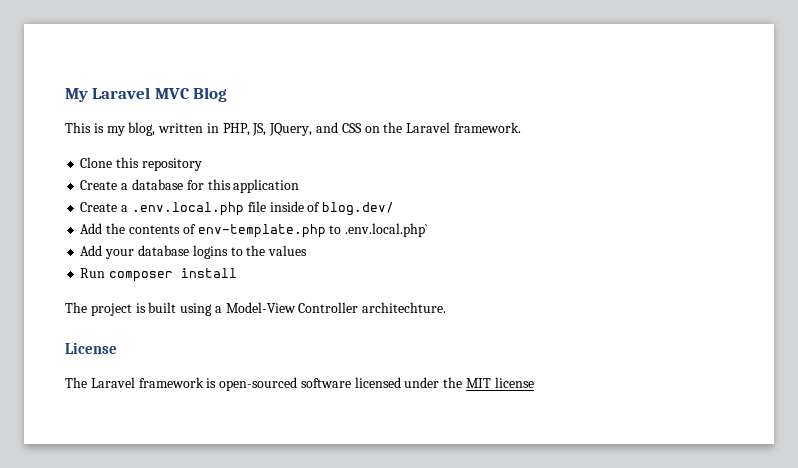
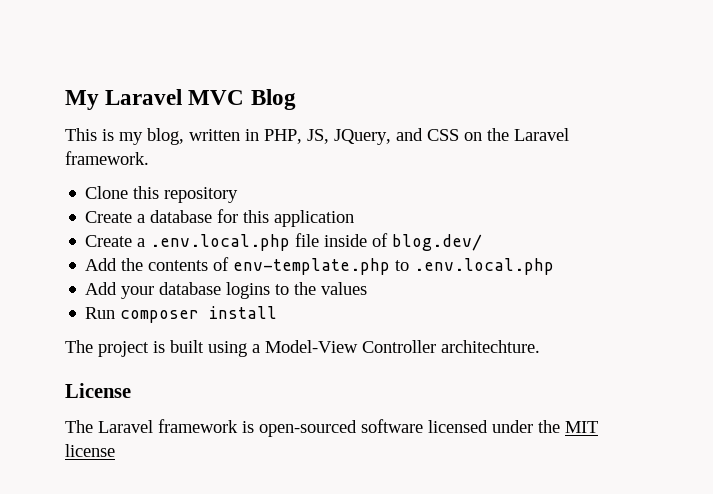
[345,223,429,237] .env.local.php` -> [414,258,555,275] .env.local.php

